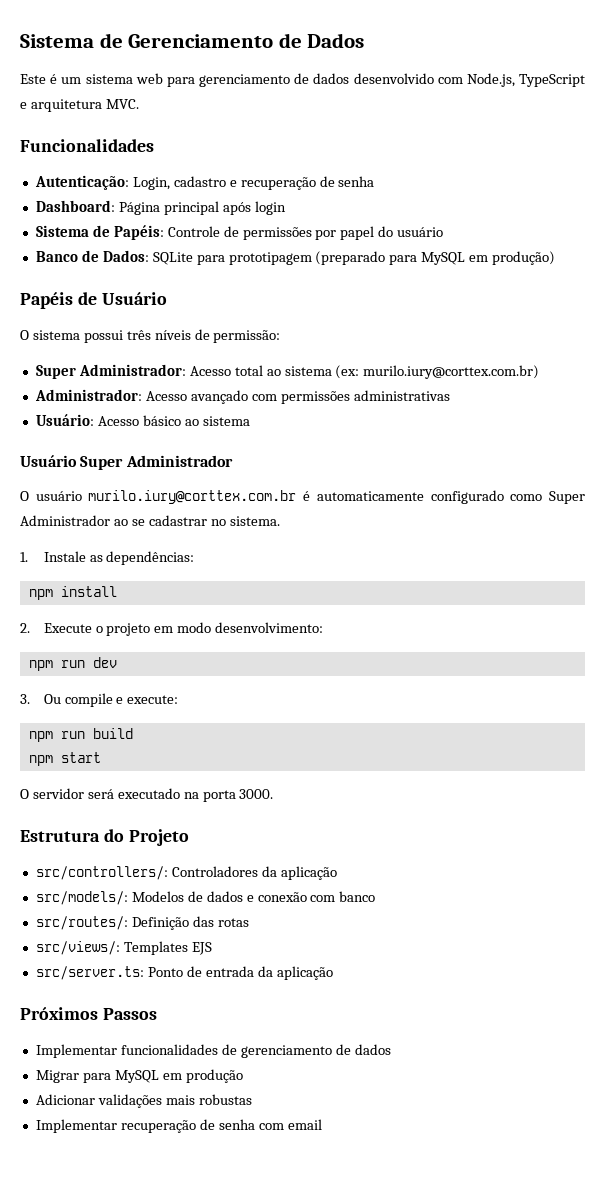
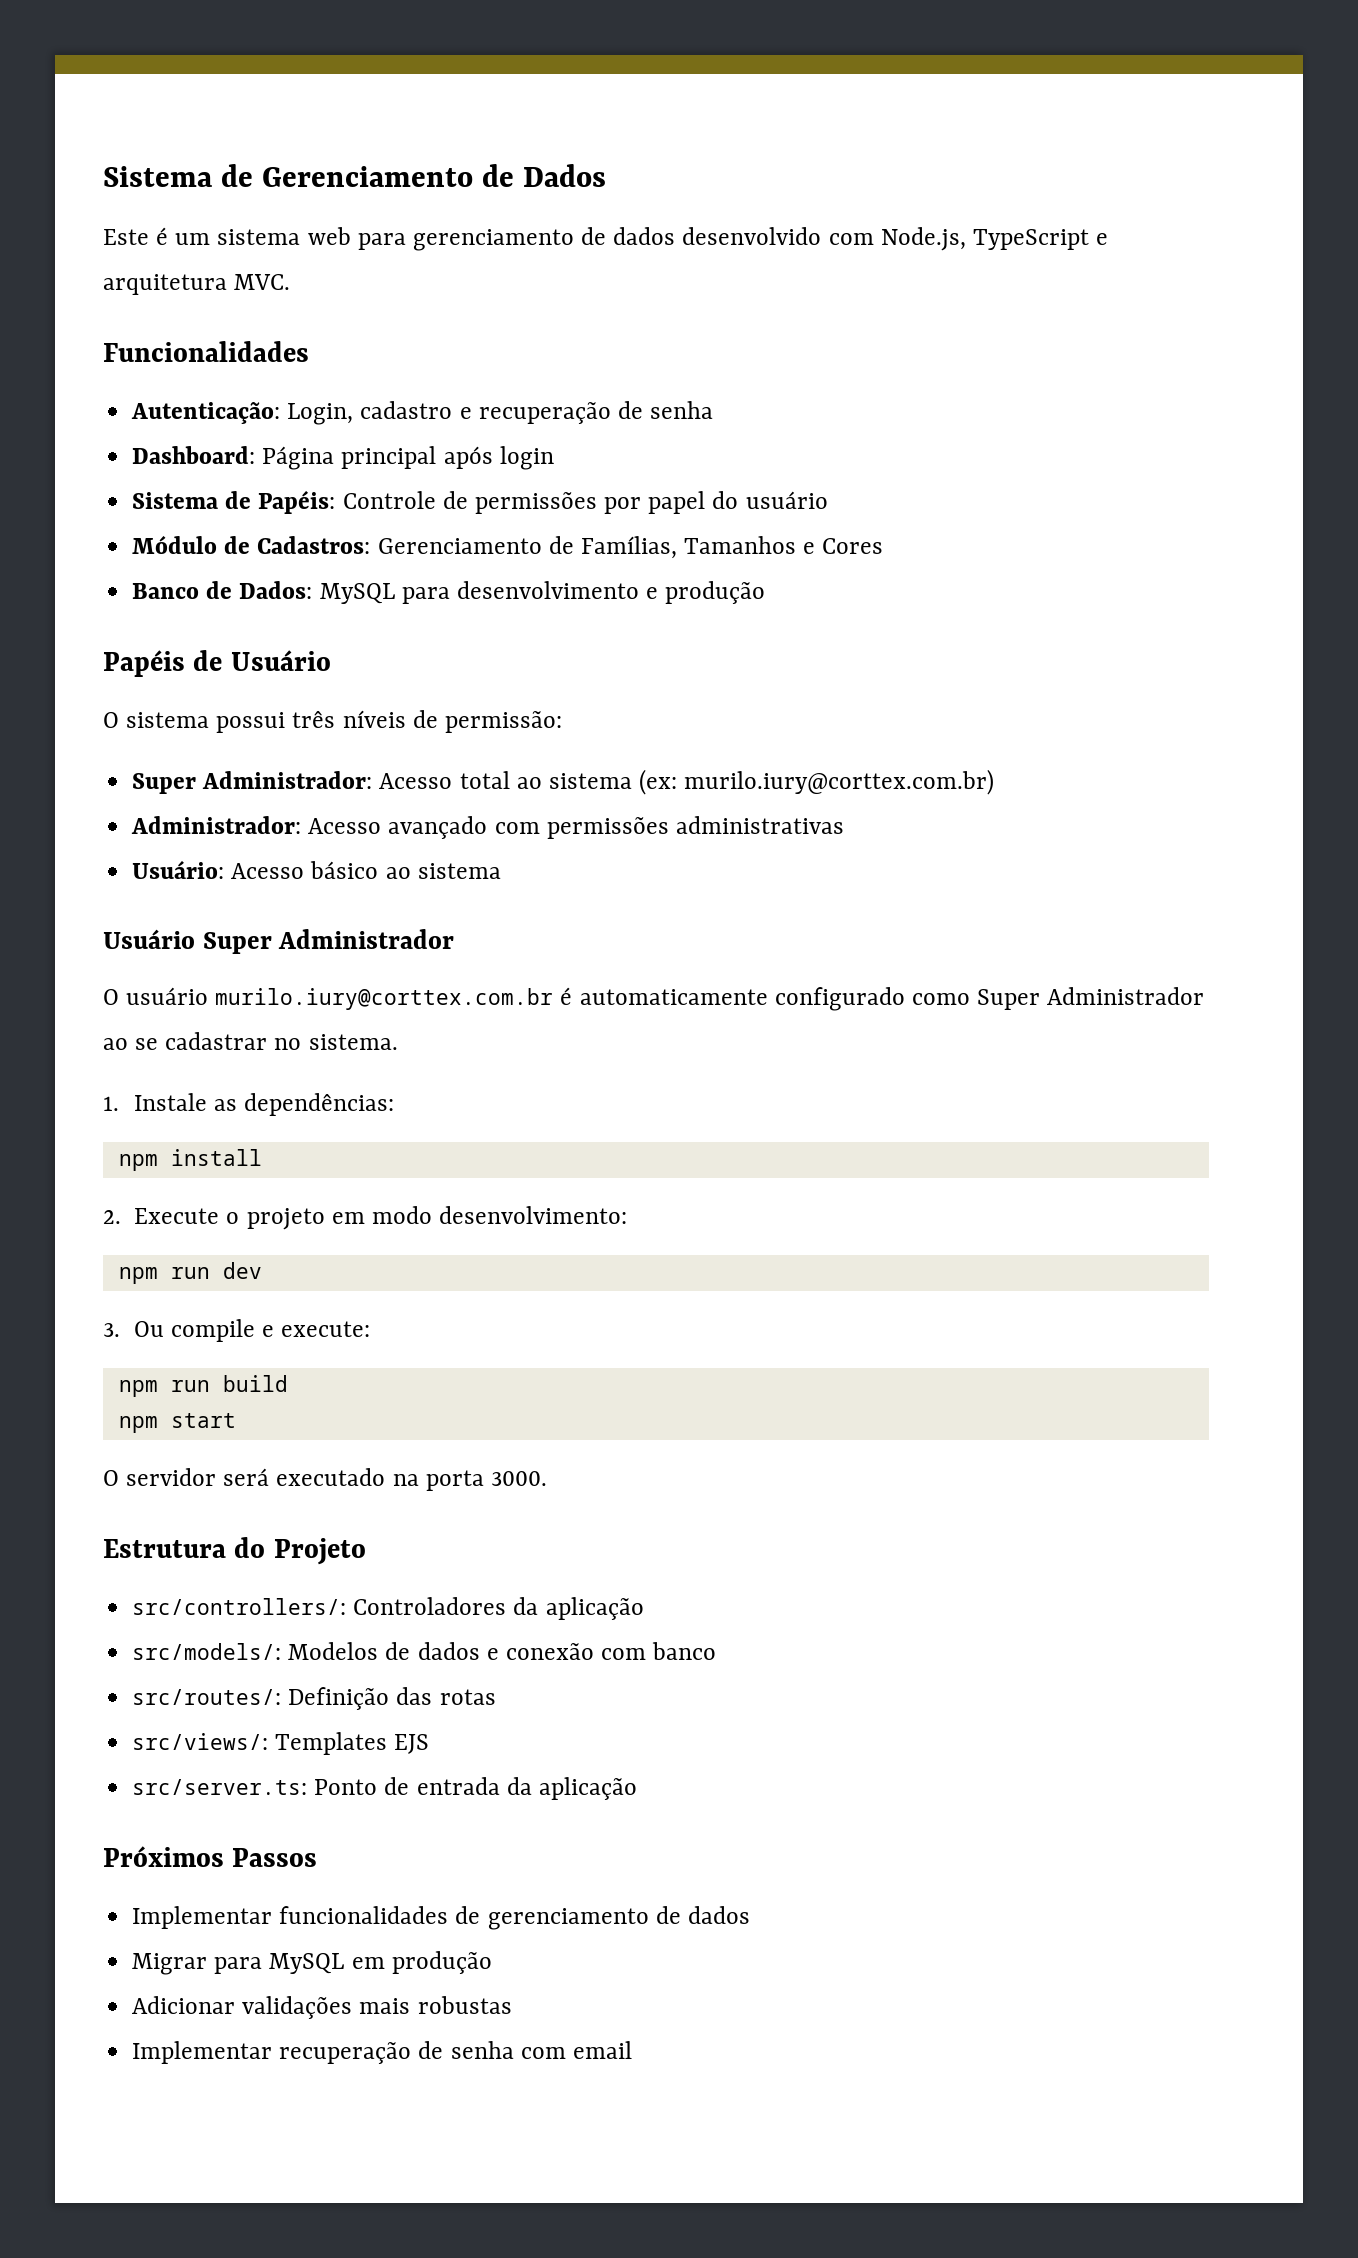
[35,250,556,265] Banco de Dados: SQLite para prototipagem (preparado para MySQL em produção) -> [132,535,884,559] [132,581,766,604] Módulo de Cadastros: Gerenciamento de Famílias, Tamanhos e Cores // Banco de Dados: MySQL para desenvolvimento e produção

